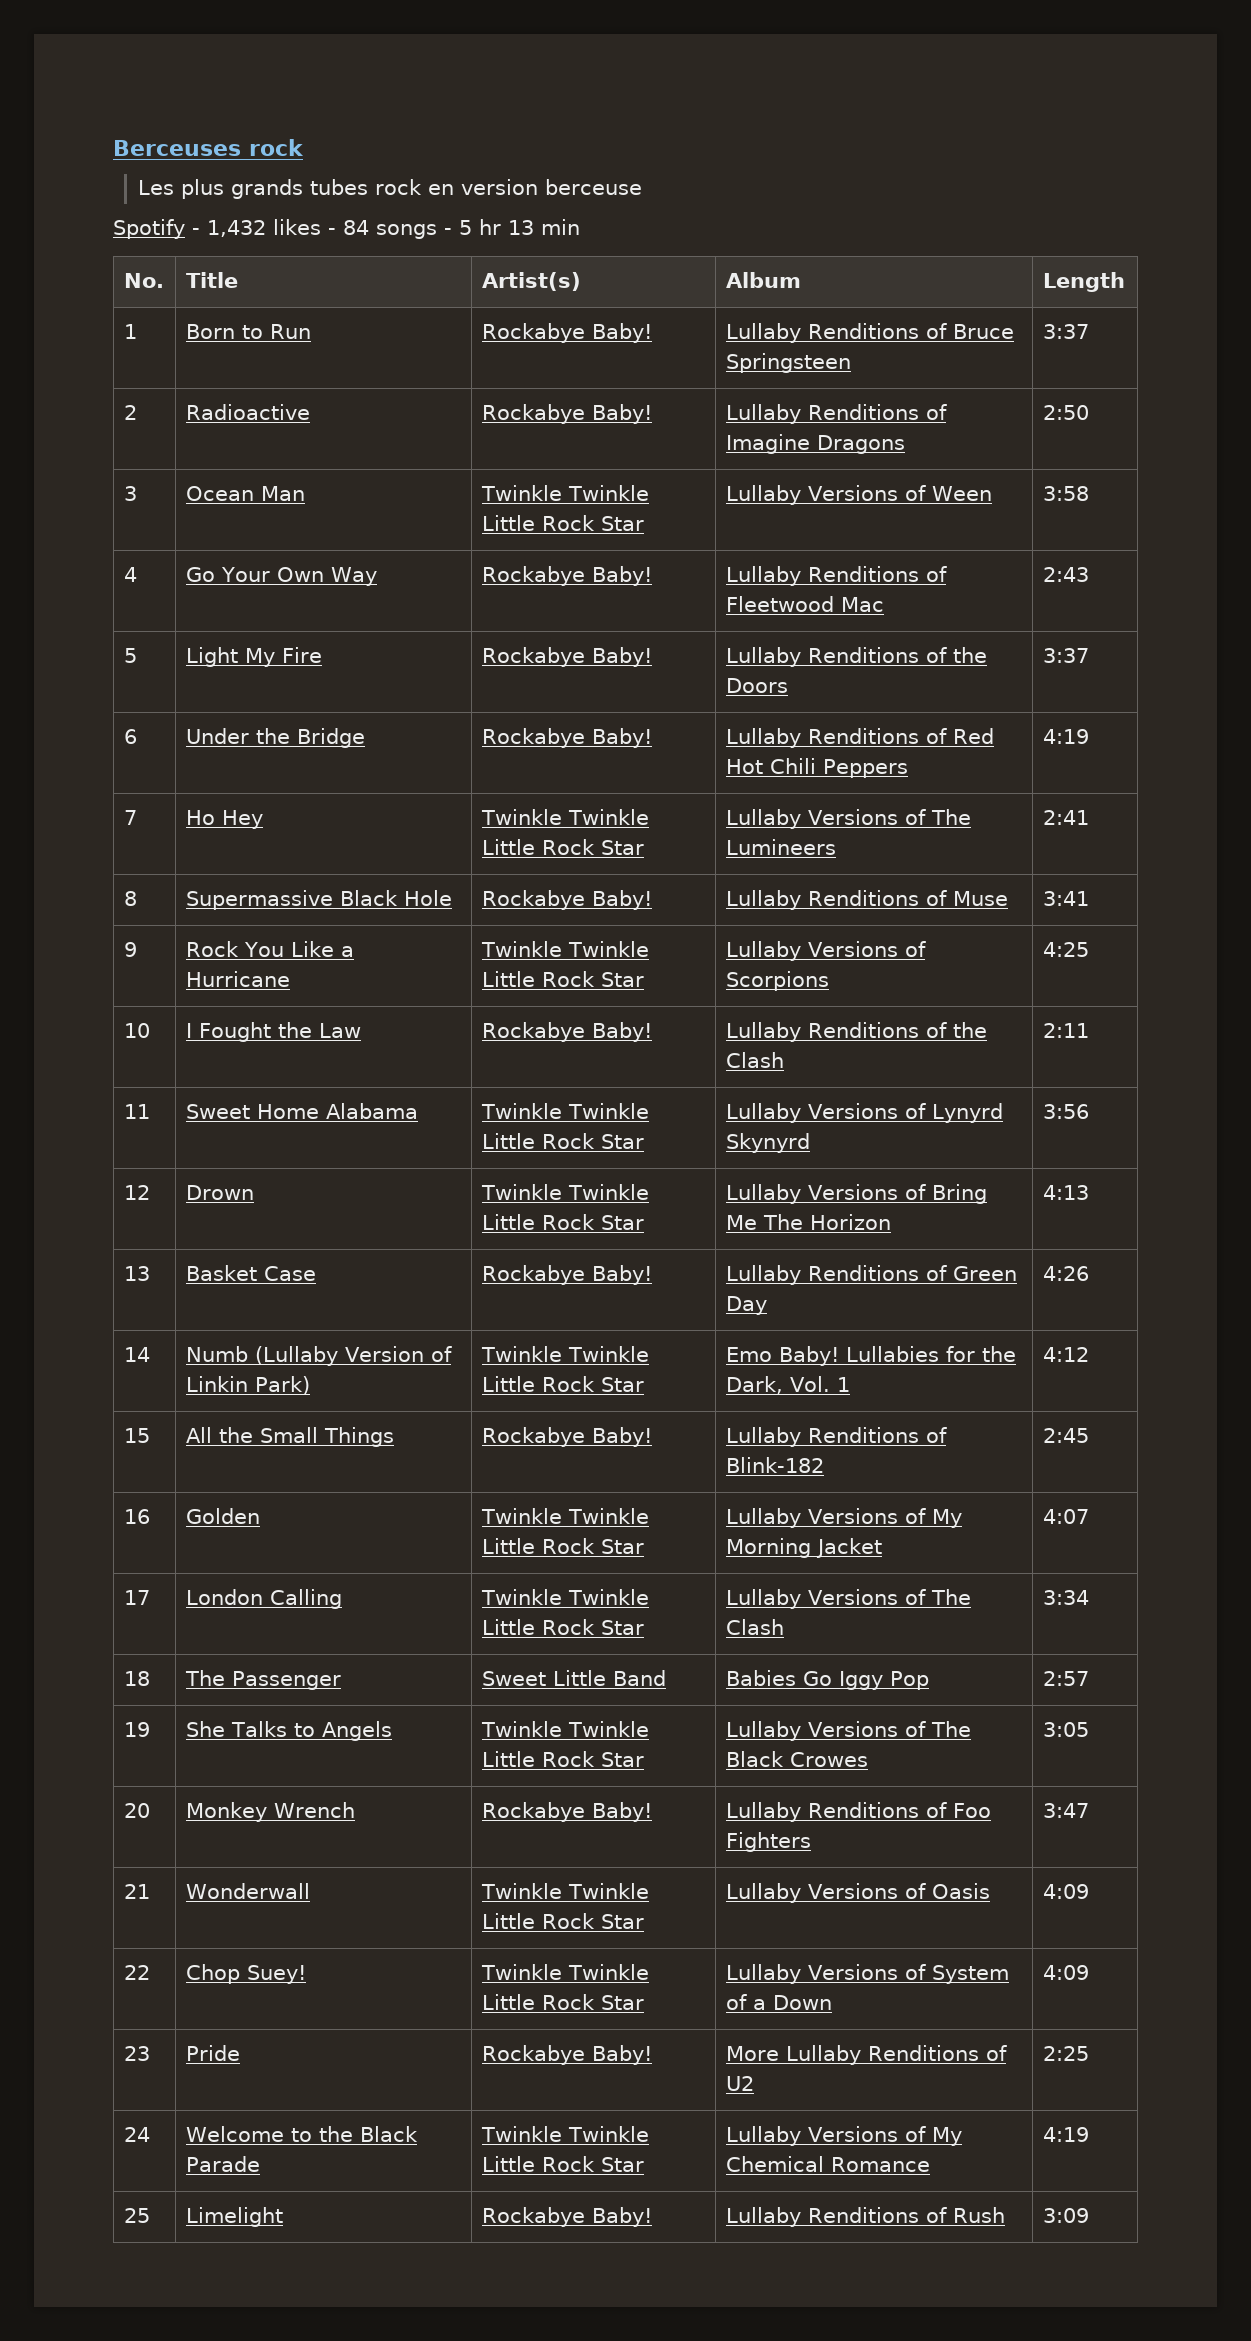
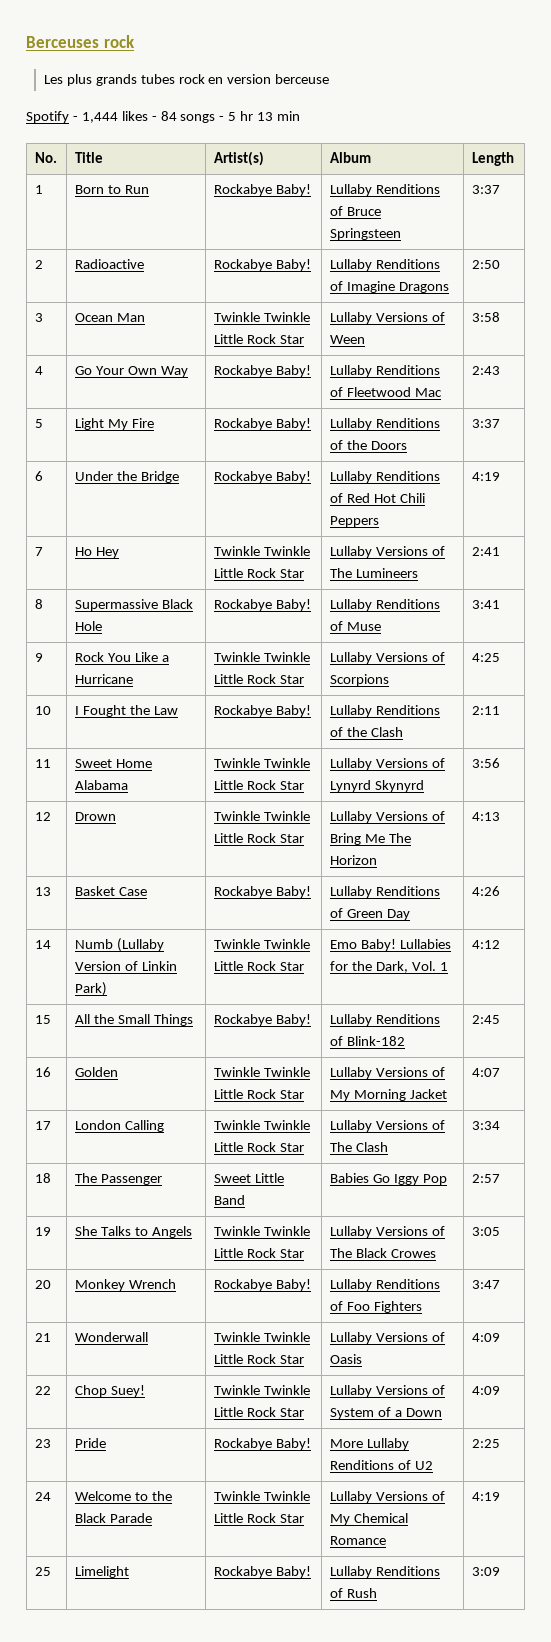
[207,220,266,237] 1,432 -> [81,112,118,123] 1,444

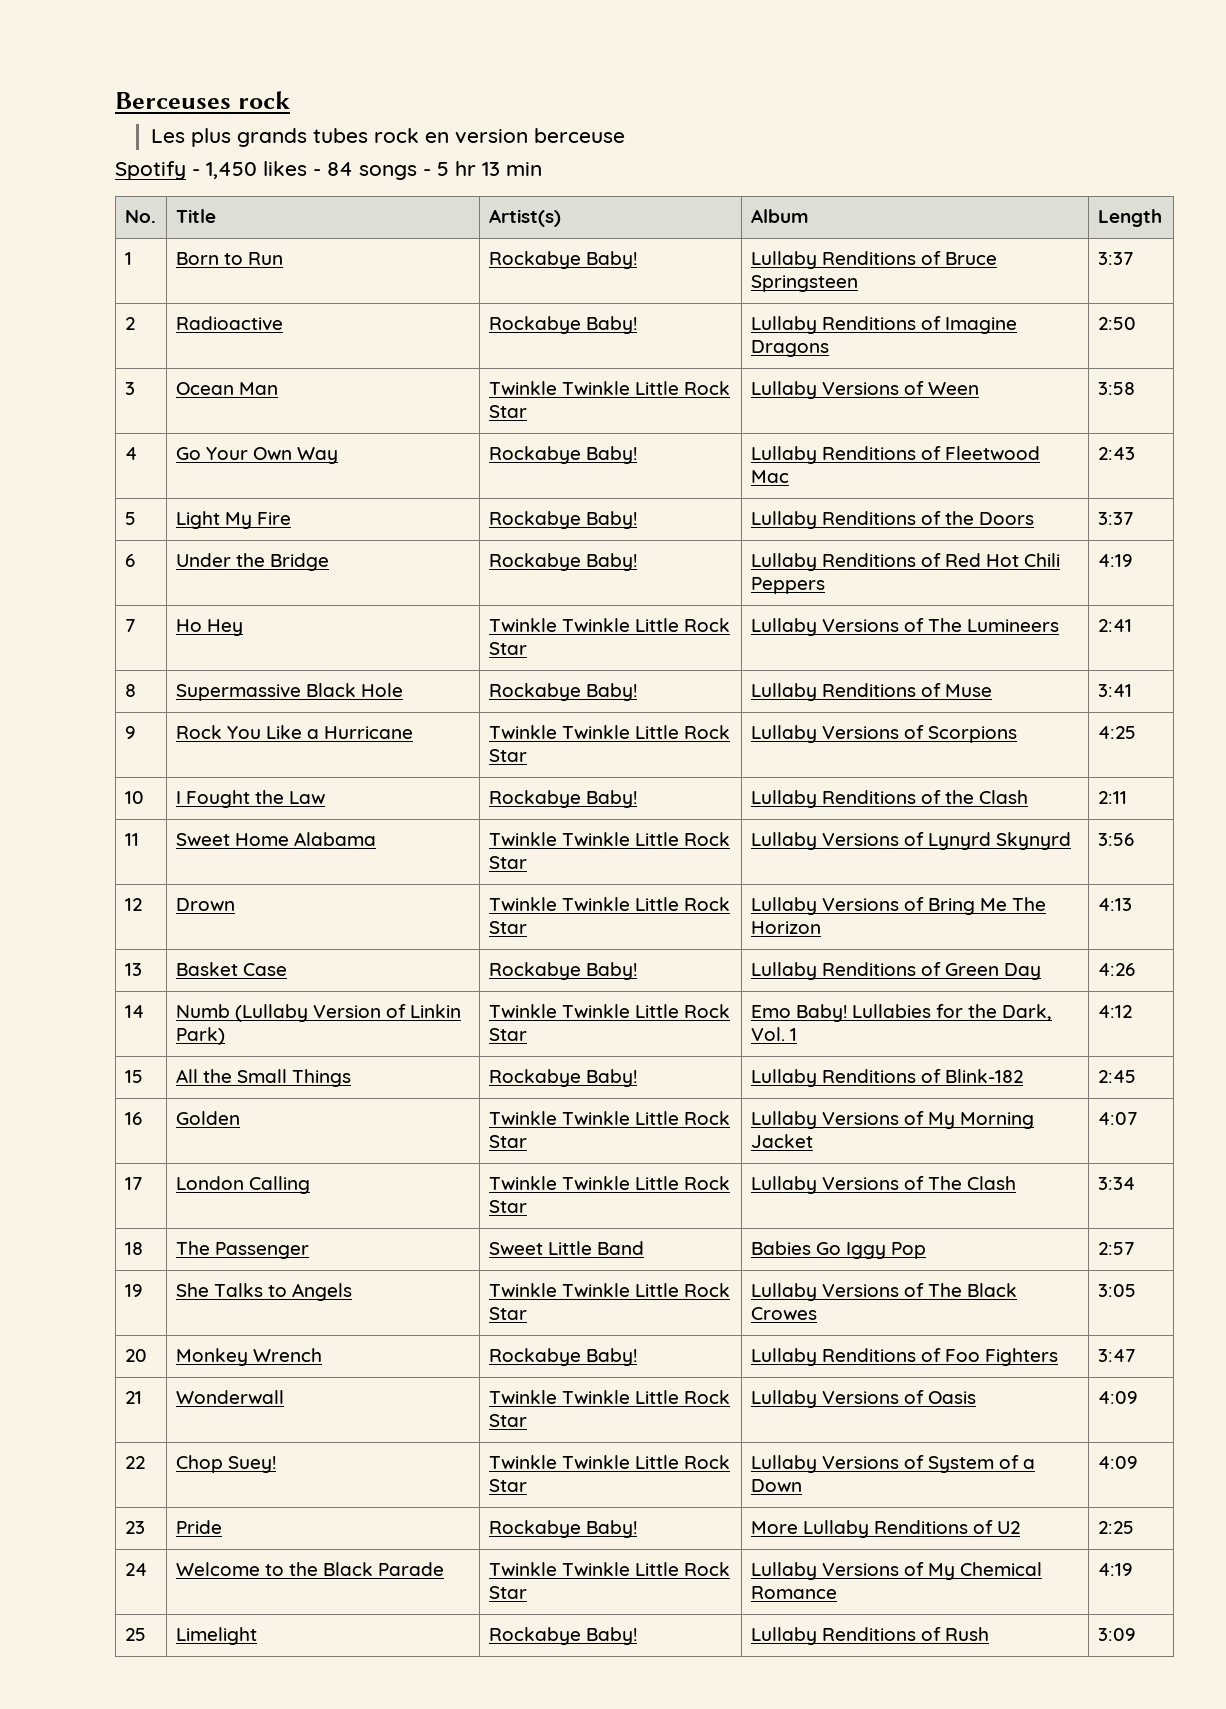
[81,112,118,123] 1,444 -> [206,162,257,179] 1,450

